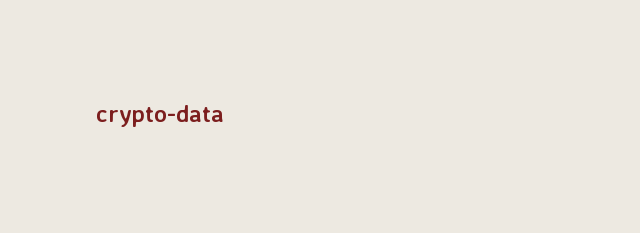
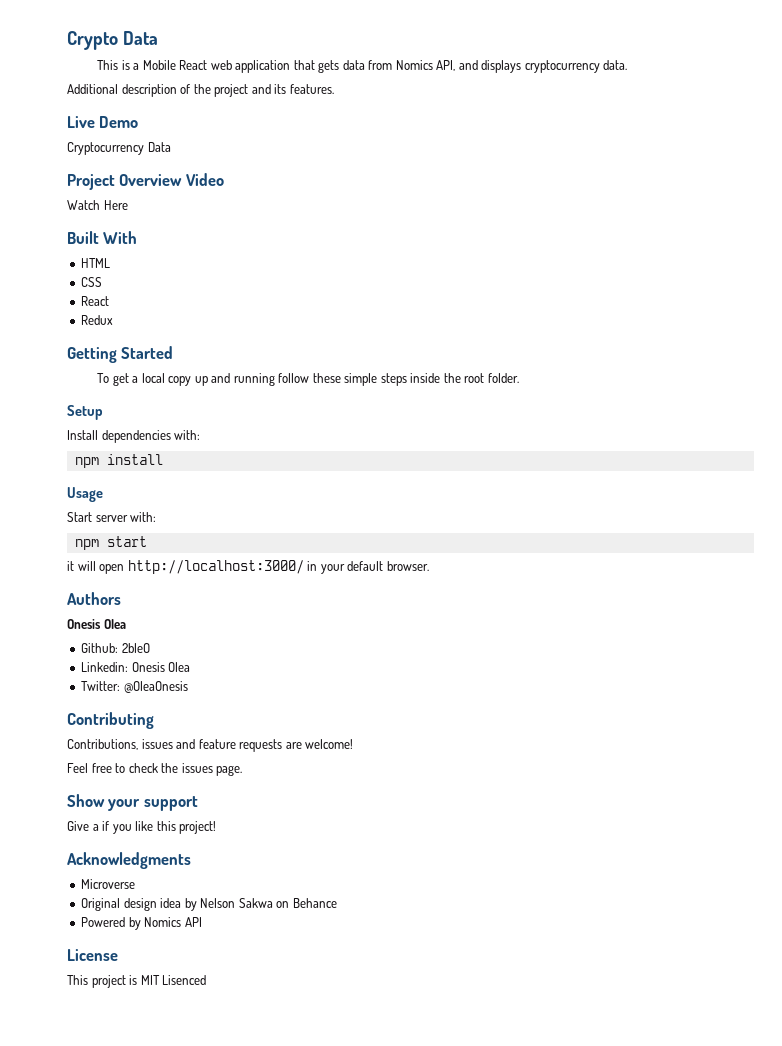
[96,105,224,127] crypto-data -> [67,31,158,50] [97,60,628,73] [67,84,334,97] [67,116,139,128] [67,142,171,155] [67,173,224,190] [67,200,128,210] [67,231,138,244] [81,258,111,268] [81,277,103,287] [81,296,110,306] [81,315,114,325] [67,346,174,363] [97,373,519,386] [67,405,103,420] [67,430,201,443] [74,454,163,468] [67,487,103,502] [67,512,157,522] [74,536,147,550] [67,560,429,574] [67,592,121,605] [67,619,126,629] [81,643,150,653] [81,662,191,672] [81,681,188,693] [67,712,154,729] [67,739,354,752] [67,763,243,776] [67,794,198,811] [67,821,217,834] [67,852,191,869] [81,879,136,889] [81,898,337,911] [81,917,202,930] [67,949,118,961] [67,975,207,988] Crypto Data // This is a Mobile React web application that gets data from Nomics API, and displays cryptocurrency data. // Additional description of the project and its features. // Live Demo // Cryptocurrency Data // Project Overview Video // Watch Here // Built With // HTML // CSS // React // Redux // Getting Started // To get a local copy up and running follow these simple steps inside the root folder. // Setup // Install dependencies with: // npm install // Usage // Start server with: // npm start // it will open http://localhost:3000/ in your default browser. // Authors // Onesis Olea // Github: 2bleO // Linkedin: Onesis Olea // Twitter: @OleaOnesis // Contributing // Contributions, issues and feature requests are welcome! // Feel free to check the issues page. // Show your support // Give a if you like this project! // Acknowledgments // Microverse // Original design idea by Nelson Sakwa on Behance // Powered by Nomics API // License // This project is MIT Lisenced

